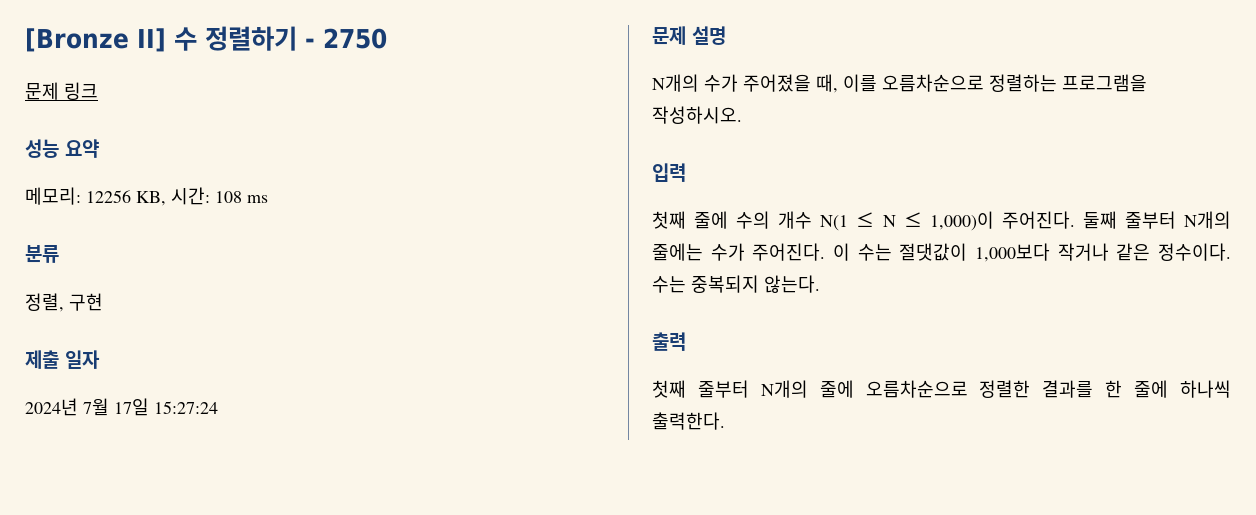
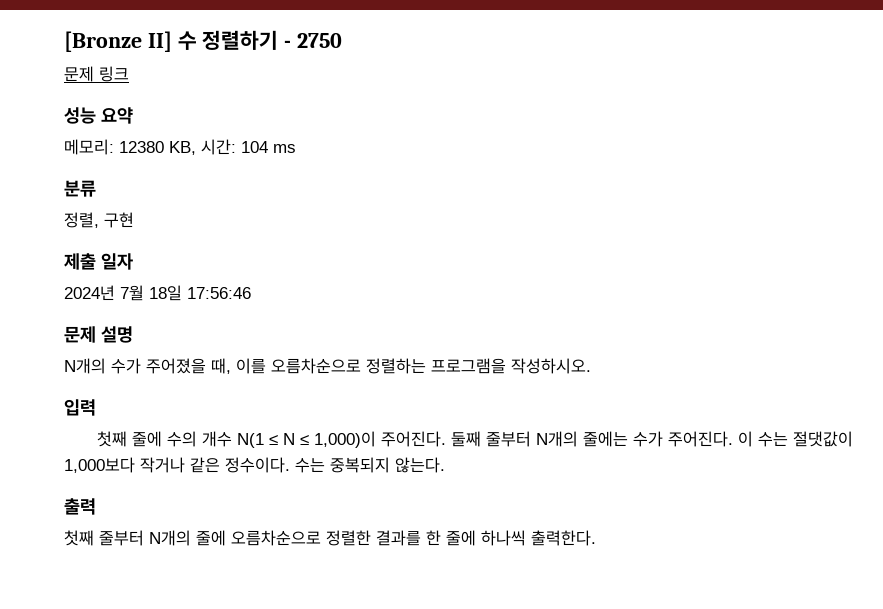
[86,190,131,203] 12256 -> [119,141,164,153] 12380
[215,191,242,203] 108 -> [241,141,268,153] 104
[114,398,218,416] 17일 15:27:24 -> [149,285,251,301] 18일 17:56:46

